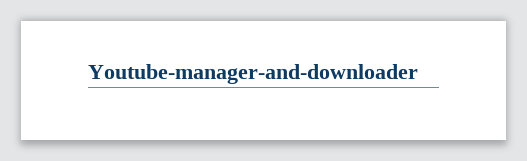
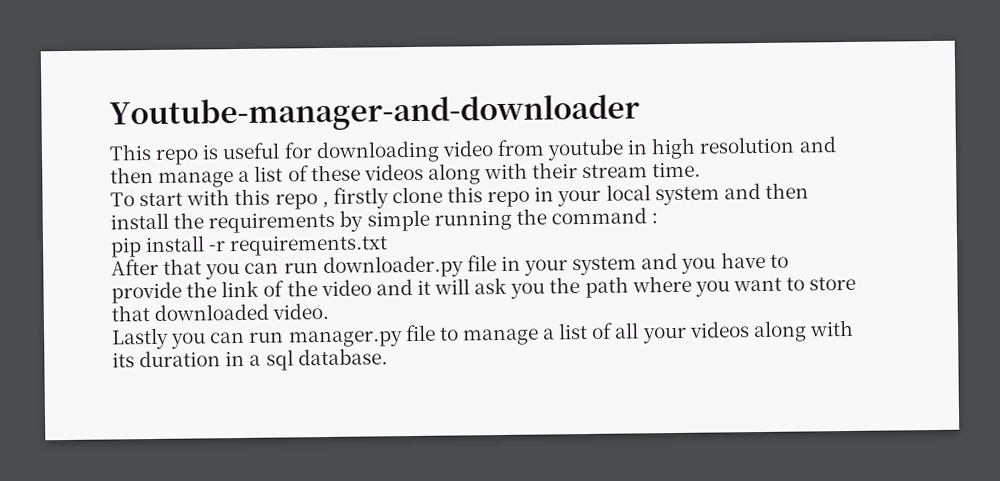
(418, 74) none -> [109,136,837,165] [110,161,702,188] [110,182,809,210] [110,207,659,234] [110,234,389,258] [111,251,789,280] [111,275,857,304] [111,302,330,322] [111,319,854,350] [112,348,388,371] // This repo is useful for downloading video from youtube in high resolution and then manage a list of these videos along with their stream time. // To start with this repo , firstly clone this repo in your local system and then install the requirements by simple running the command : // pip install -r requirements.txt // After that you can run downloader.py file in your system and you have to provide the link of the video and it will ask you the path where you want to store that downloaded video. // Lastly you can run manager.py file to manage a list of all your videos along with its duration in a sql database.

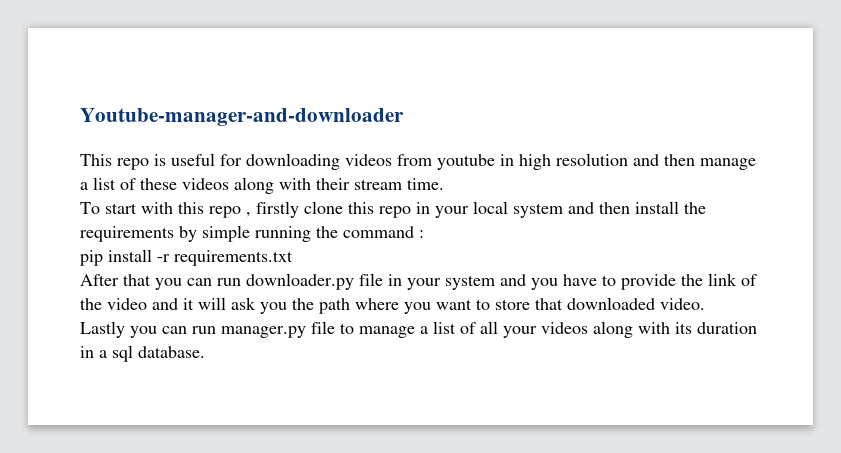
[441,140,494,157] video -> [345,154,392,166] videos

